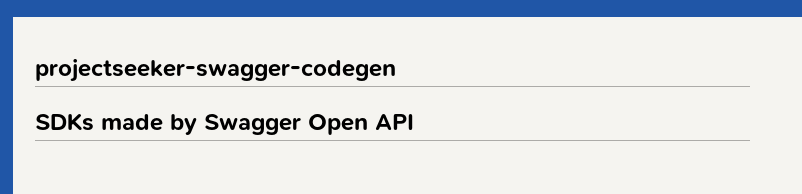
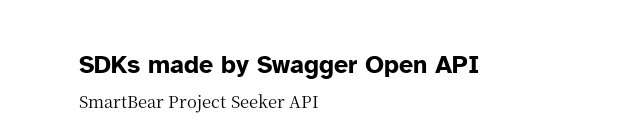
[35,59,396,82] projectseeker-swagger-codegen // -> (79, 64) none
(414, 122) none -> [79,94,320,113] // SmartBear Project Seeker API

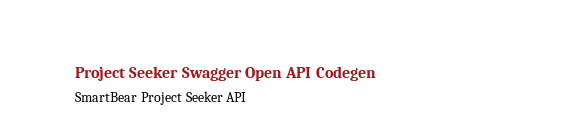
[79,56,249,77] SDKs made by -> [75,66,179,81] Project Seeker
(479, 64) none -> [315,66,376,81] Codegen

